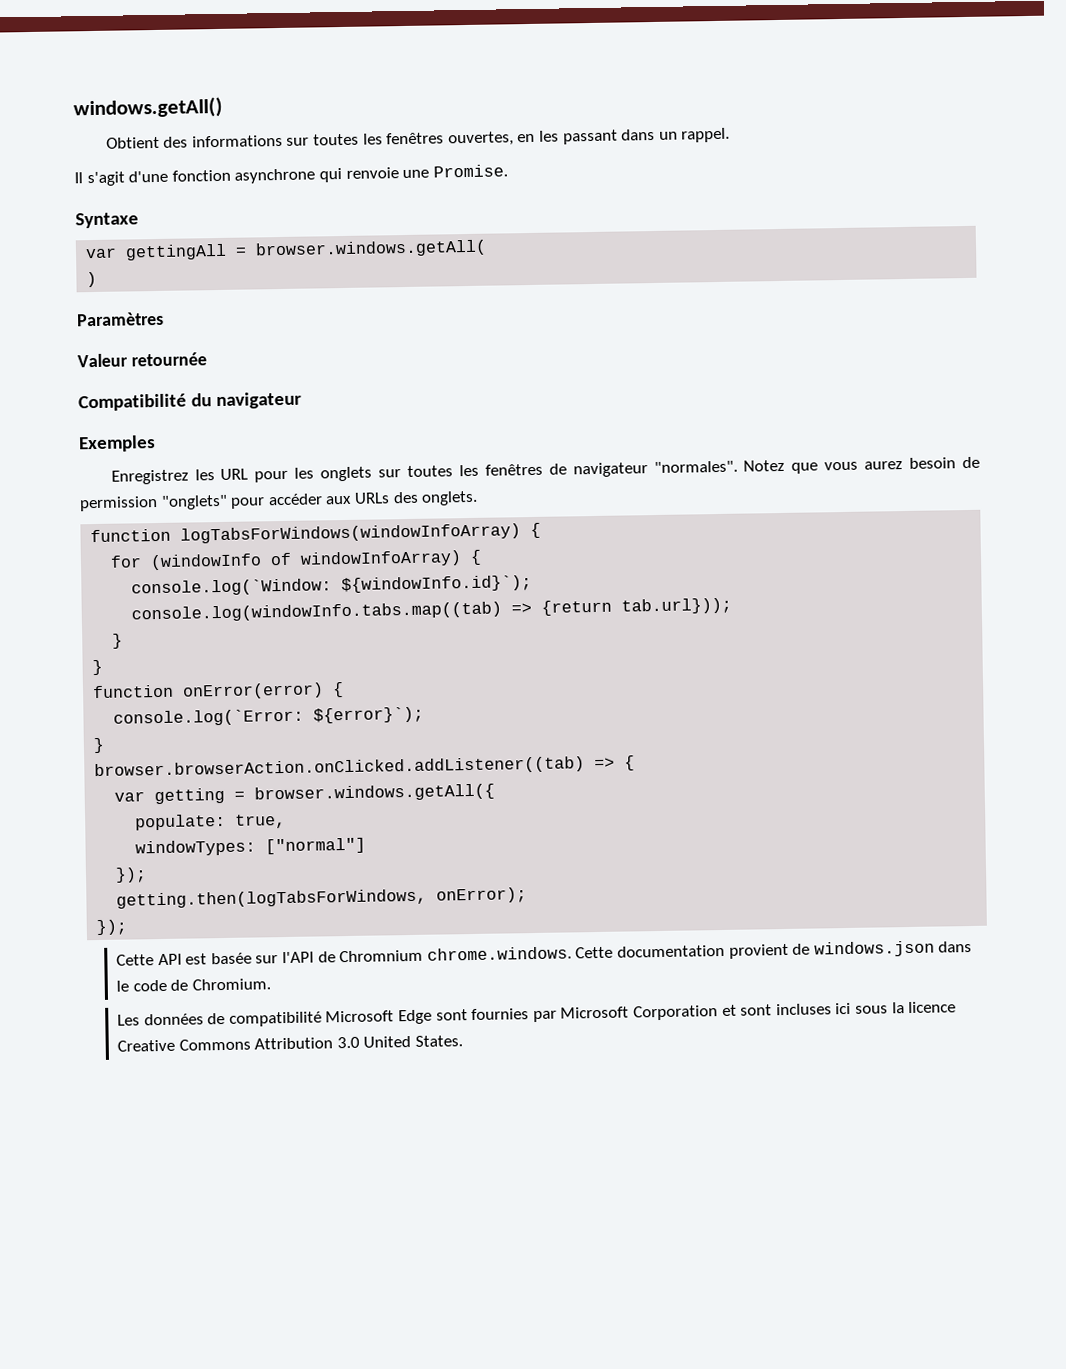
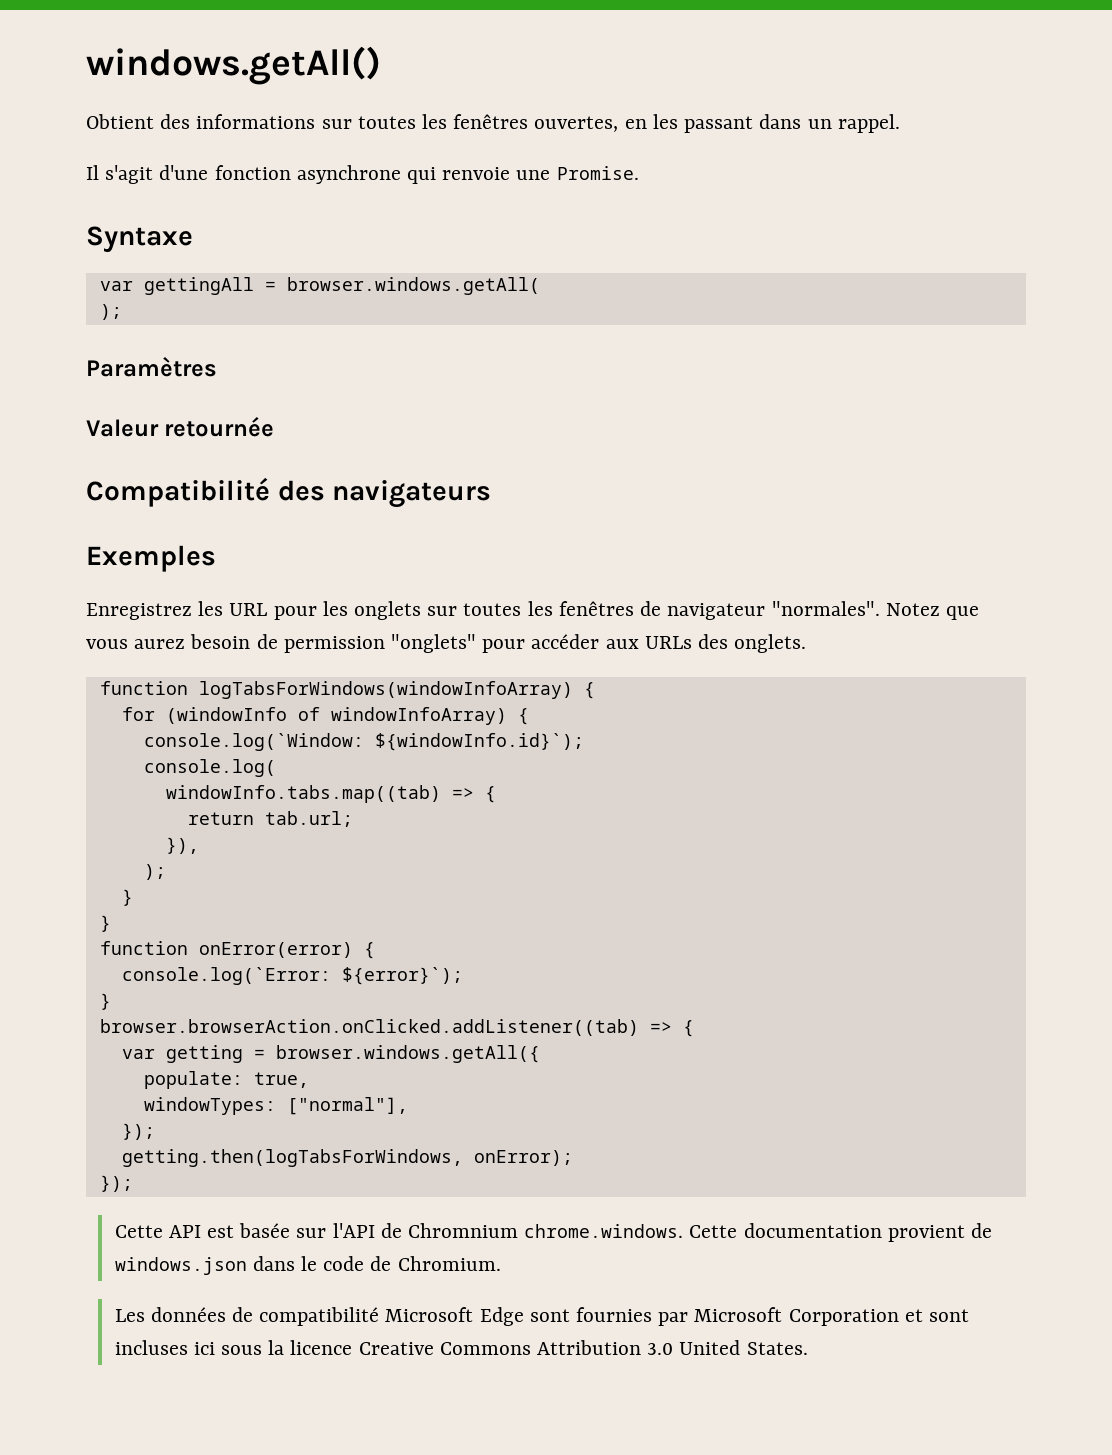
[86,271,98,288] ) -> [99,304,122,320] );
[190,391,302,410] du navigateur -> [277,480,492,508] des navigateurs
[131,597,733,623] console.log(windowInfo.tabs.map((tab) => {return tab.url})); -> [143,759,276,777] [165,785,496,803] [187,811,353,827] [165,837,199,854] [143,864,166,880] console.log( // windowInfo.tabs.map((tab) => { // return tab.url; // }), // );
[265,837,367,855] ["normal"] -> [286,1097,408,1115] ["normal"],

